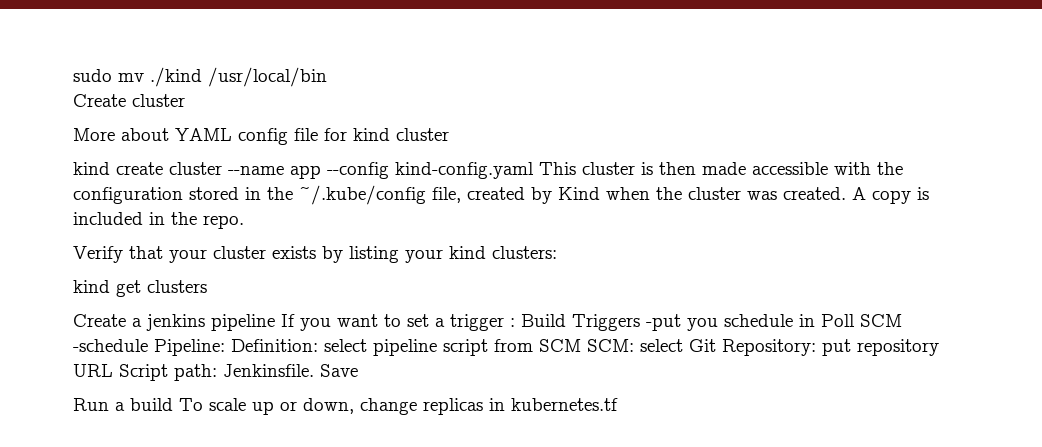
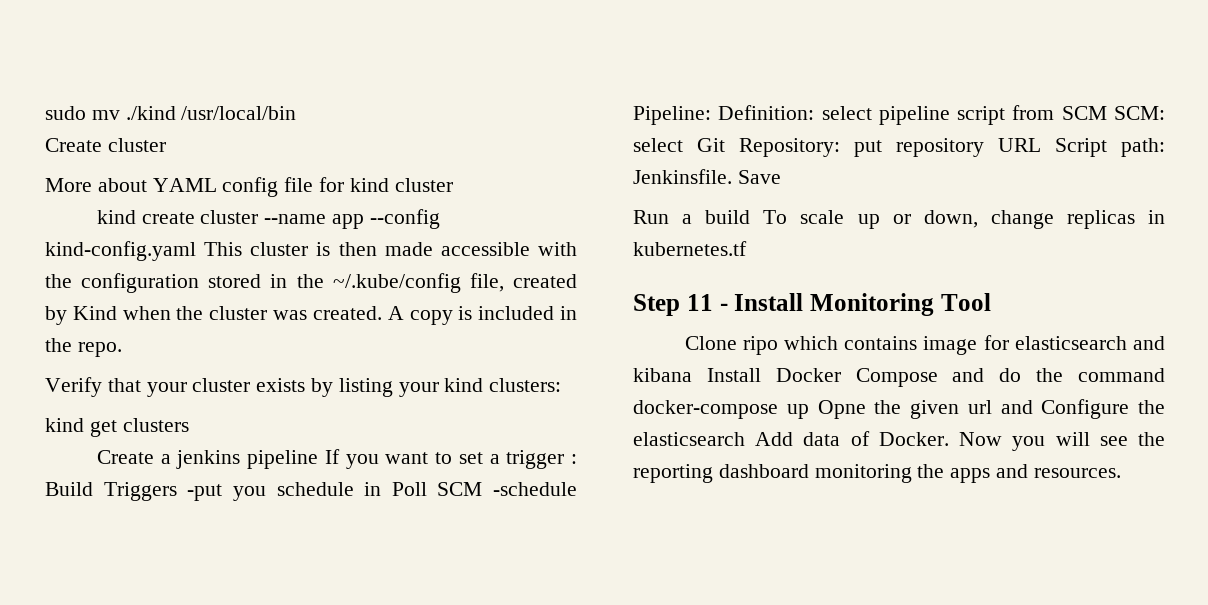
(618, 404) none -> [633,293,991,316] [684,335,1165,355] [633,368,1165,387] [633,399,1165,419] [633,431,1165,451] [633,464,1121,483] // Step 11 - Install Monitoring Tool // Clone ripo which contains image for elasticsearch and kibana Install Docker Compose and do the command docker-compose up Opne the given url and Configure the elasticsearch Add data of Docker. Now you will see the reporting dashboard monitoring the apps and resources.

